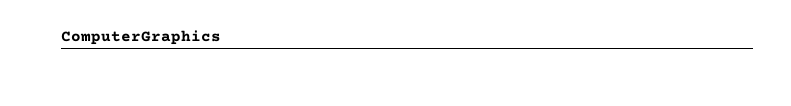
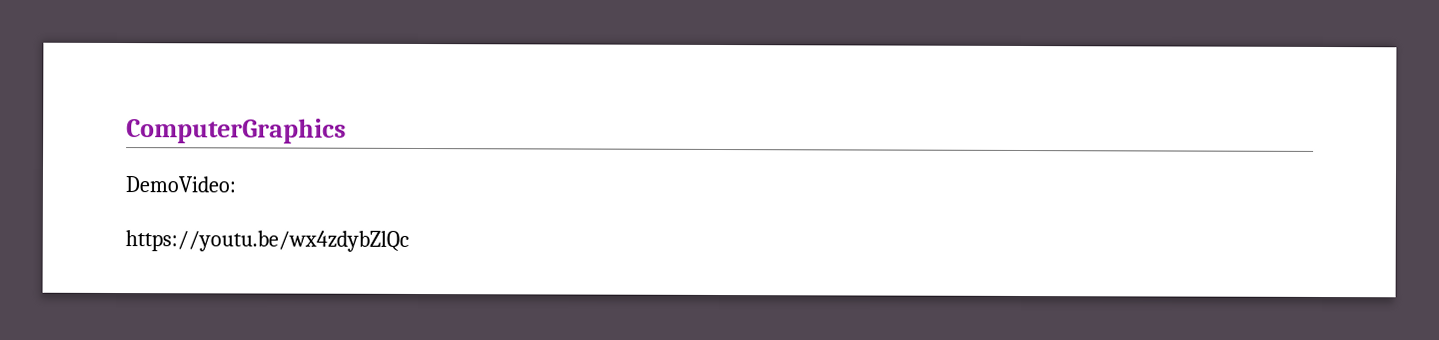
(221, 37) none -> [125,176,236,193] [125,230,409,252] // DemoVideo: // https://youtu.be/wx4zdybZlQc

